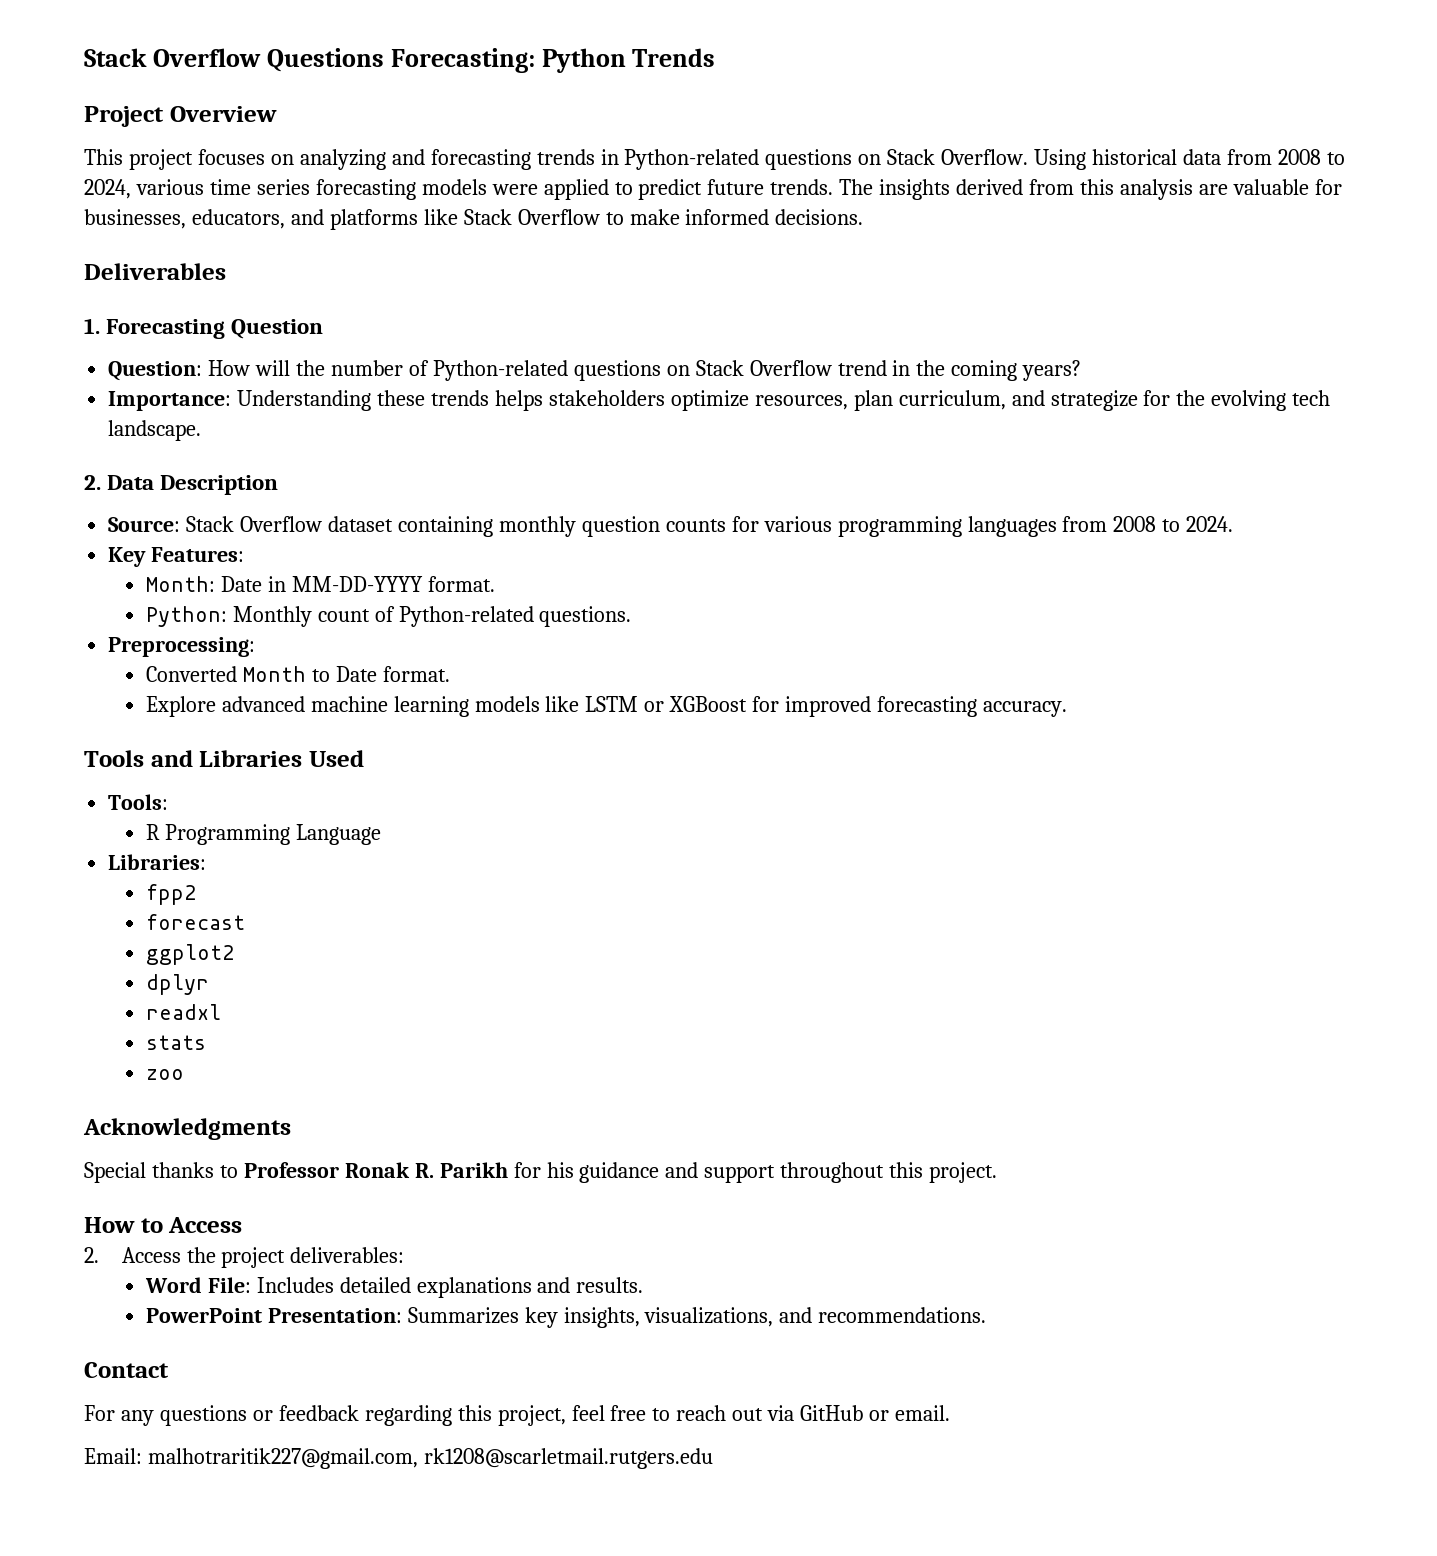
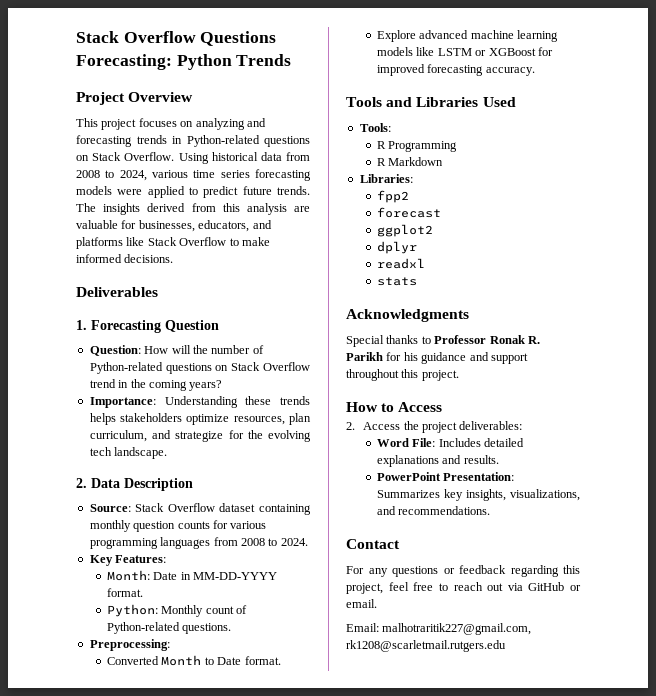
[295,824,381,845] Language -> [377,157,444,166] // R Markdown
[145,1069,184,1080] // zoo -> (418, 281) none

